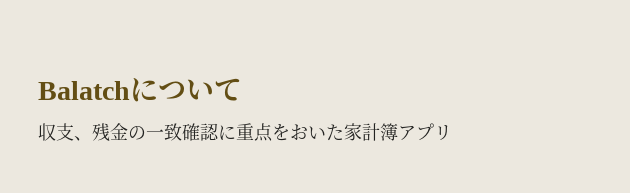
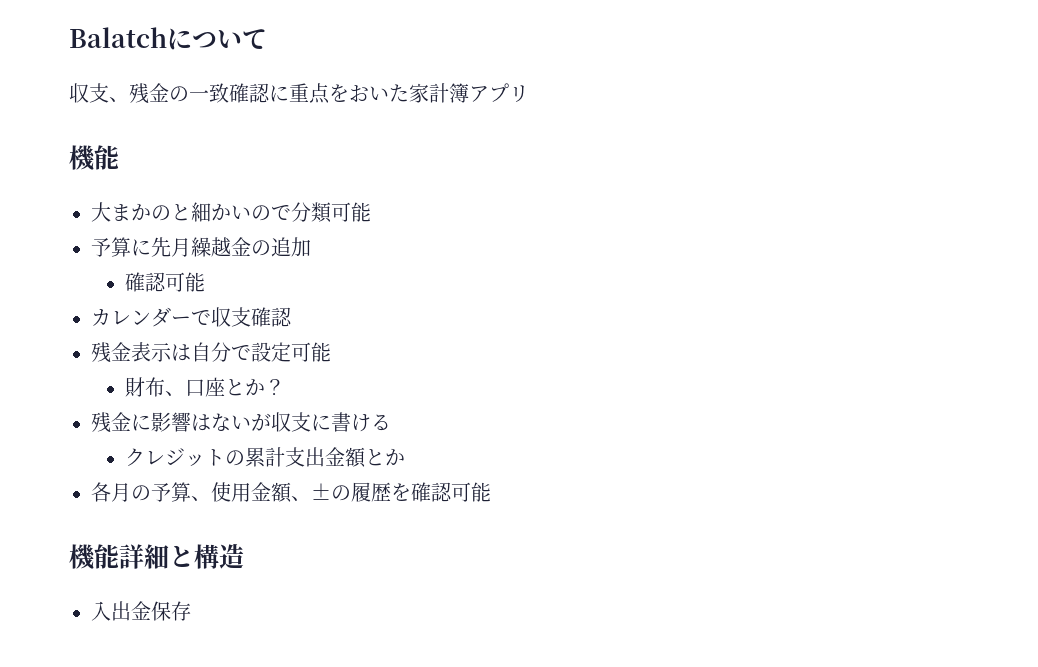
(452, 132) none -> [69,145,119,171] [91,202,371,223] [91,237,311,257] [124,272,205,292] [91,307,292,327] [91,342,331,363] [124,377,285,397] [91,412,391,433] [124,447,405,468] [91,482,491,503] [69,544,244,570] [91,601,191,621] // 機能 // 大まかのと細かいので分類可能 // 予算に先月繰越金の追加 // 確認可能 // カレンダーで収支確認 // 残金表示は自分で設定可能 // 財布、口座とか？ // 残金に影響はないが収支に書ける // クレジットの累計支出金額とか // 各月の予算、使用金額、±の履歴を確認可能 // 機能詳細と構造 // 入出金保存

